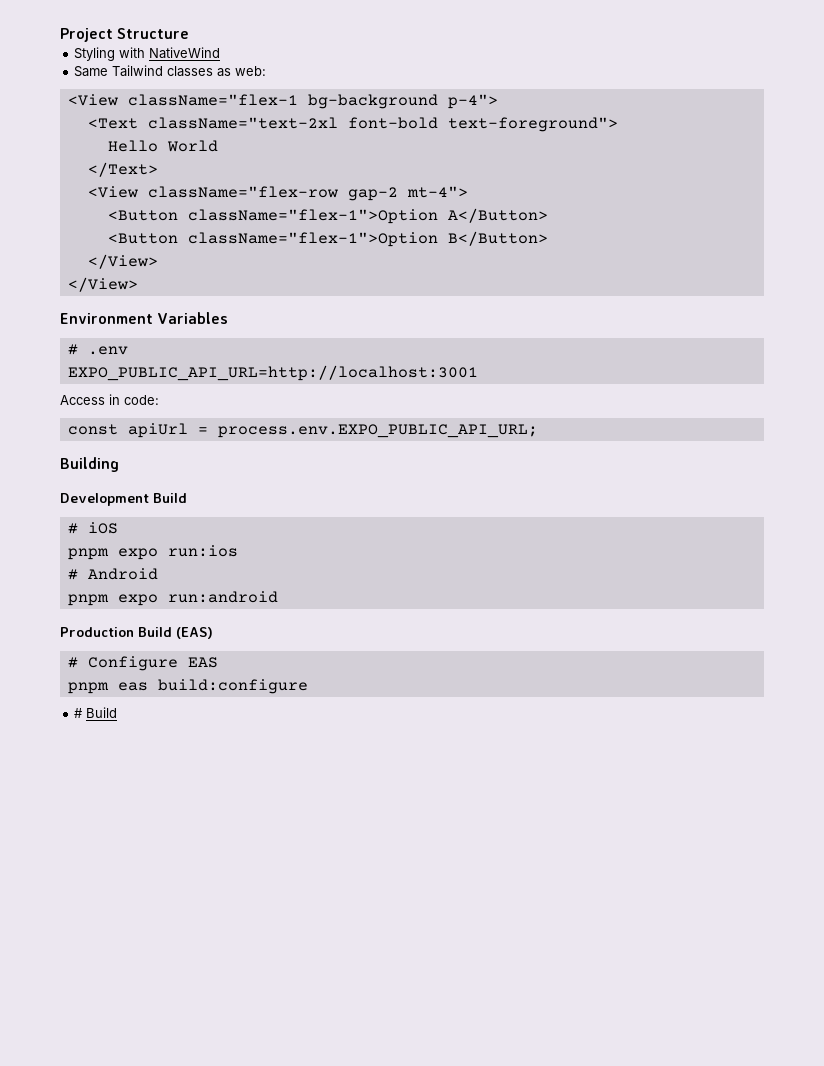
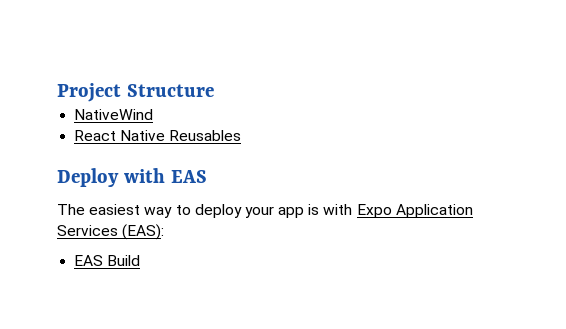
[74,47,146,61] Styling with -> (214, 90) none
[74,65,267,77] [67,94,498,109] [87,117,618,132] [107,140,218,152] [87,162,158,177] [87,186,468,201] [107,208,548,224] [107,231,548,247] [87,254,158,269] [67,277,138,292] [60,312,229,324] [67,344,128,355] [67,365,478,381] [60,394,159,405] [67,423,538,438] [60,457,119,472] [60,493,187,506] [67,522,118,534] [67,545,238,560] [67,568,158,580] [67,591,278,606] [60,627,213,639] [67,656,218,671] [67,679,308,694] [74,708,83,718] Same Tailwind classes as web: // <View className="flex-1 bg-background p-4"> // <Text className="text-2xl font-bold text-foreground"> // Hello World // </Text> // <View className="flex-row gap-2 mt-4"> // <Button className="flex-1">Option A</Button> // <Button className="flex-1">Option B</Button> // </View> // </View> // Environment Variables // # .env // EXPO_PUBLIC_API_URL=http://localhost:3001 // Access in code: // const apiUrl = process.env.EXPO_PUBLIC_API_URL; // Building // Development Build // # iOS // pnpm expo run:ios // # Android // pnpm expo run:android // Production Build (EAS) // # Configure EAS // pnpm eas build:configure // # -> [74,130,242,141] [57,168,207,187] [57,204,473,218] [57,224,165,240] [74,255,104,266] React Native Reusables // Deploy with EAS // The easiest way to deploy your app is with Expo Application Services (EAS): // EAS

